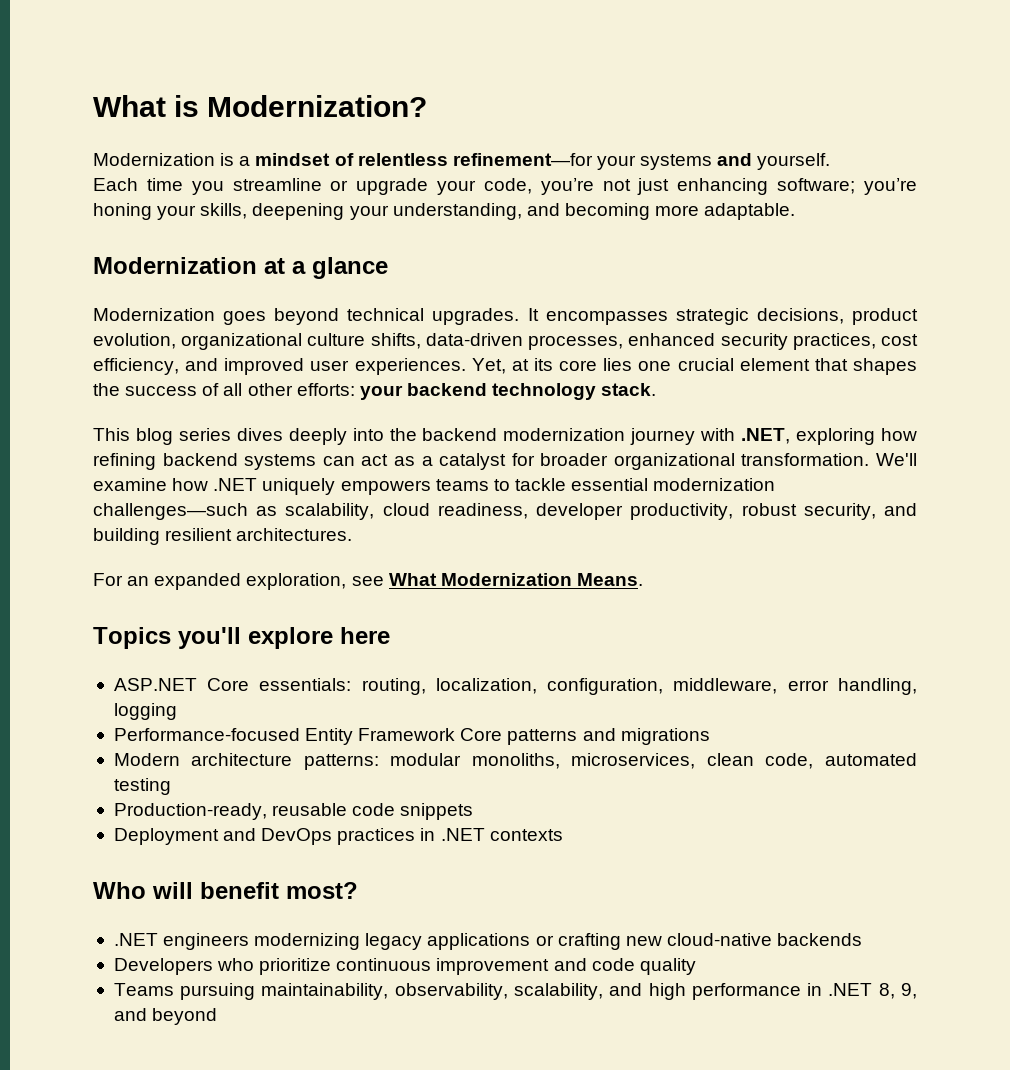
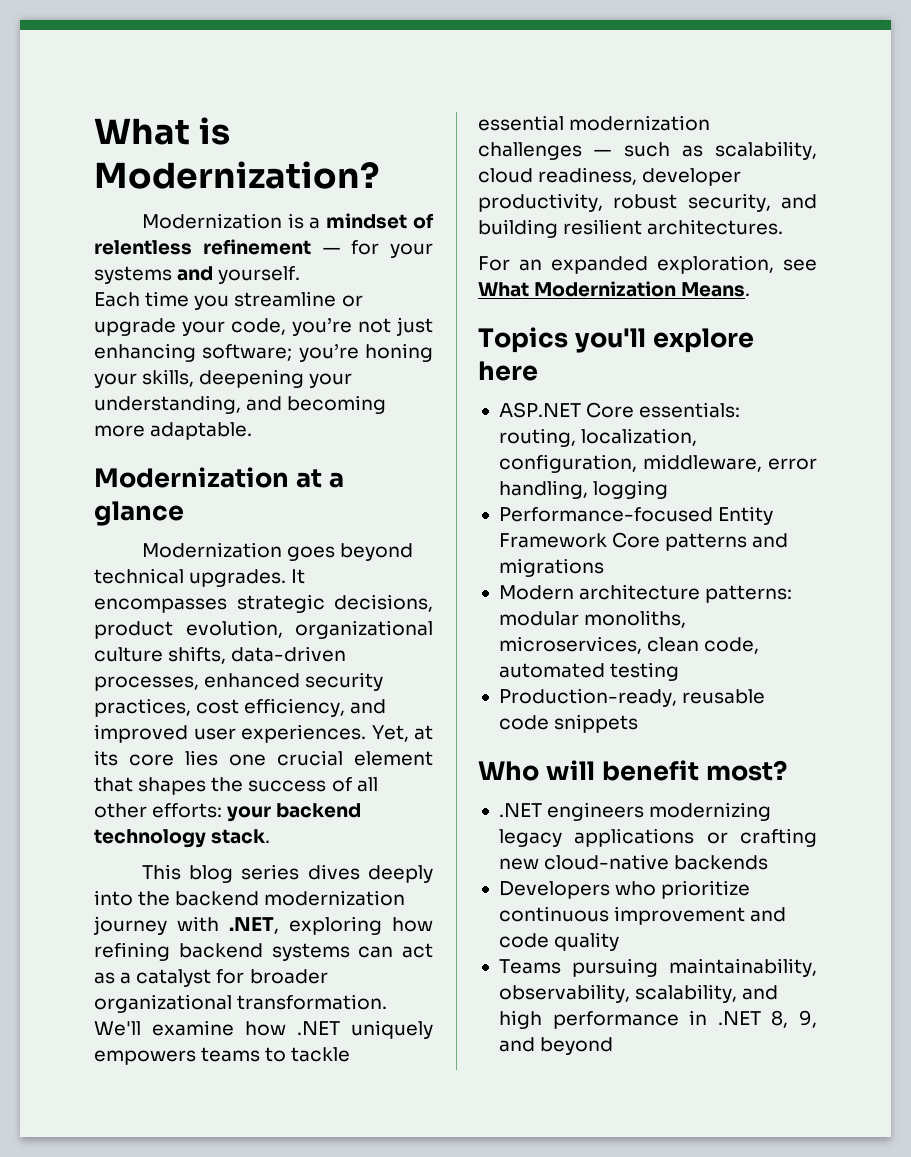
[452,153,593,166] refinement—for -> [203,239,379,255] refinement — for
[93,503,248,520] challenges—such -> [478,142,670,160] challenges — such
[113,828,563,845] // Deployment and DevOps practices in .NET contexts -> (639, 723) none

